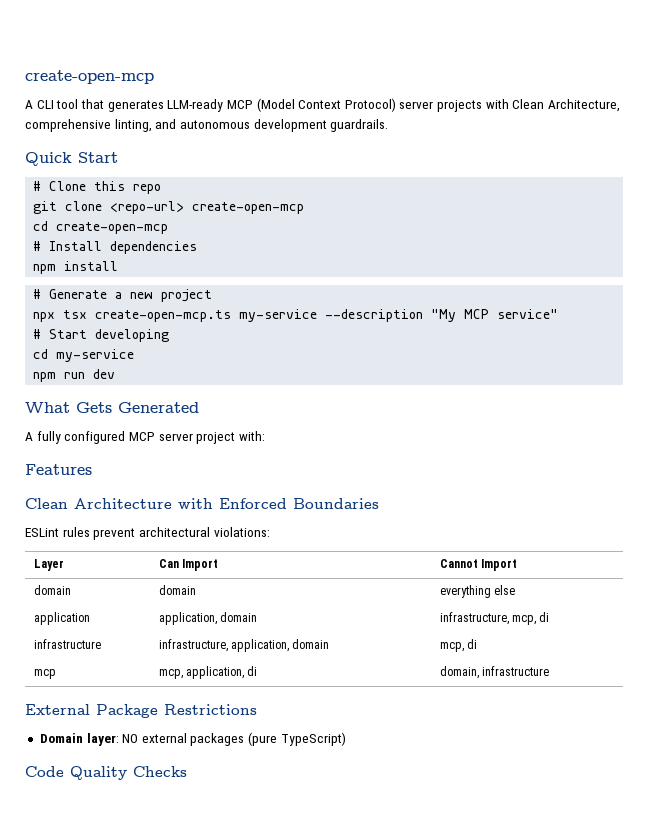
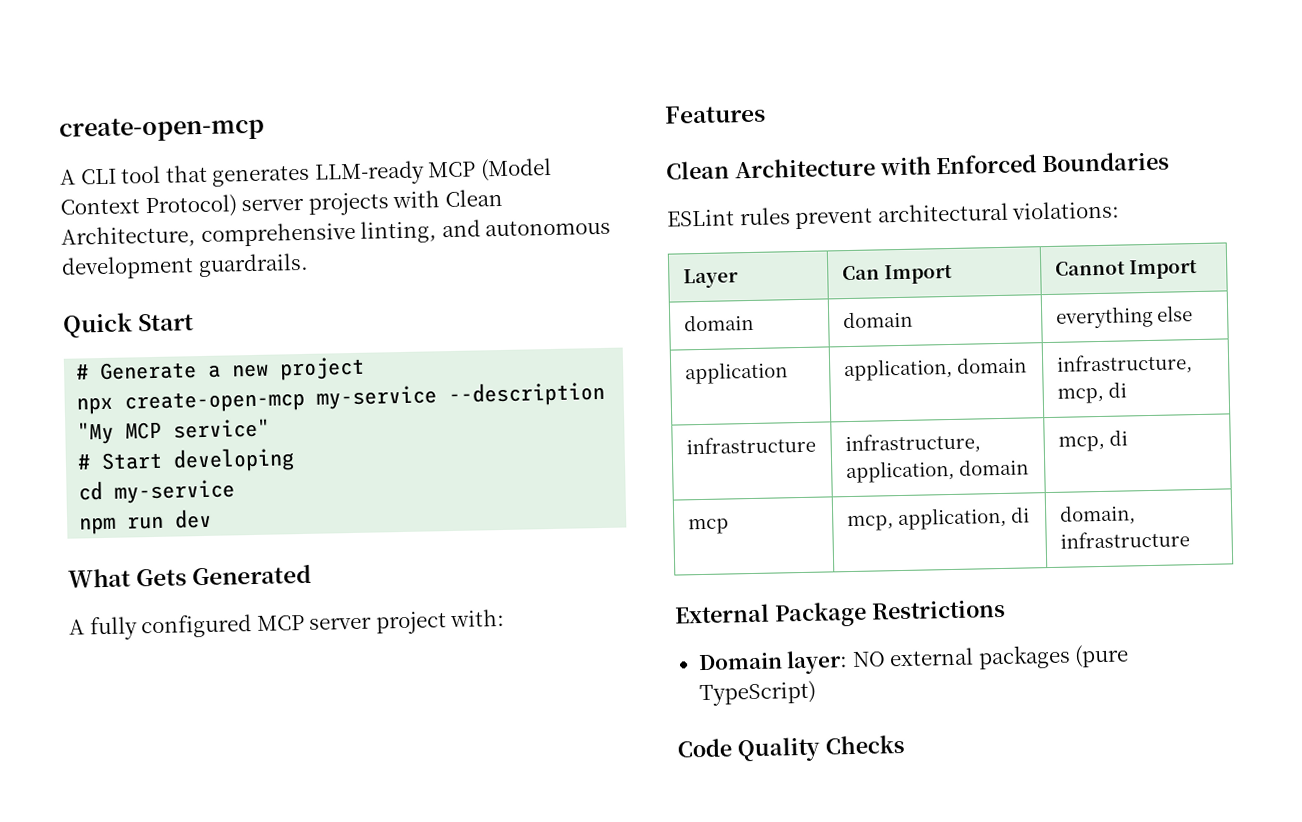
[33,181,162,194] [33,201,305,214] [33,221,169,234] [33,241,198,254] [33,261,119,274] // # Clone this repo // git clone <repo-url> create-open-mcp // cd create-open-mcp // # Install dependencies // npm install -> (195, 322) none
[63,310,232,322] tsx create-open-mcp.ts -> [124,389,306,414] create-open-mcp

